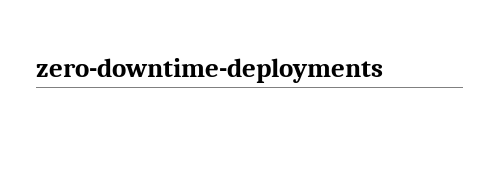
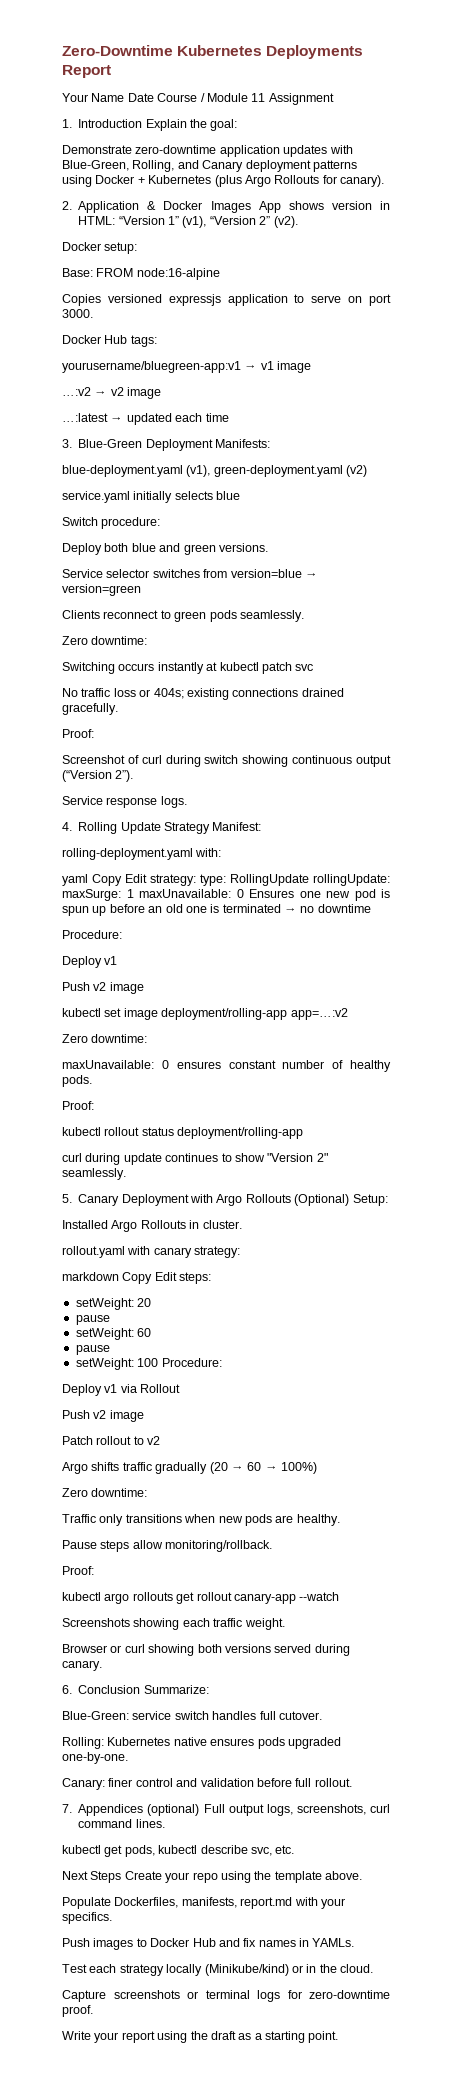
[36,58,383,83] zero-downtime-deployments -> [62,45,364,59] [62,65,111,78] [62,93,334,105] [62,119,238,131] [62,145,353,157] [62,160,357,172] [62,175,384,187] [62,201,390,213] [78,216,298,228] [62,242,138,254] [62,268,220,280] [62,294,391,306] [62,309,93,318] [62,335,157,347] [62,361,312,373] [62,387,162,399] [62,413,229,425] [62,439,270,451] [62,465,368,477] [62,491,241,503] [62,517,161,529] [62,543,268,555] [62,569,318,578] [62,584,141,596] [62,610,304,622] [62,636,148,645] [62,662,314,674] [62,688,344,700] [62,703,118,715] [62,729,94,738] [62,755,391,767] [62,770,134,782] [62,796,187,808] [62,822,262,834] [62,848,222,860] [62,874,390,886] [62,889,390,901] [62,904,371,916] [62,930,122,939] [62,956,118,968] [62,982,144,994] [62,1008,348,1020] [62,1034,148,1043] [62,1060,391,1072] [62,1075,92,1087] [62,1101,94,1110] [62,1127,304,1139] [62,1153,328,1165] [62,1168,126,1180] [62,1194,388,1206] [62,1220,242,1232] [62,1246,241,1258] [62,1272,212,1284] [75,1298,152,1310] [75,1315,110,1325] [75,1328,152,1340] [75,1345,110,1355] [75,1358,222,1370] [62,1384,181,1396] [62,1410,144,1422] [62,1436,161,1445] [62,1462,317,1474] [62,1488,148,1497] [62,1514,340,1526] [62,1540,273,1552] [62,1566,94,1575] [62,1592,340,1604] [62,1618,285,1630] [62,1644,350,1656] [62,1660,102,1671] [62,1685,209,1694] [62,1711,322,1720] [62,1737,341,1749] [62,1752,128,1764] [62,1778,352,1790] [62,1804,390,1816] [78,1819,165,1828] [62,1845,295,1857] [62,1871,362,1883] [62,1897,345,1909] [62,1912,112,1924] [62,1938,355,1950] [62,1964,373,1976] [62,1990,390,2002] [62,2005,93,2017] [62,2031,339,2043] Zero‑Downtime Kubernetes Deployments Report // Your Name Date Course / Module 11 Assignment // 1. Introduction Explain the goal: // Demonstrate zero-downtime application updates with Blue-Green, Rolling, and Canary deployment patterns using Docker + Kubernetes (plus Argo Rollouts for canary). // 2. Application & Docker Images App shows version in HTML: “Version 1” (v1), “Version 2” (v2). // Docker setup: // Base: FROM node:16-alpine // Copies versioned expressjs application to serve on port 3000. // Docker Hub tags: // yourusername/bluegreen-app:v1 → v1 image // …:v2 → v2 image // …:latest → updated each time // 3. Blue‑Green Deployment Manifests: // blue-deployment.yaml (v1), green-deployment.yaml (v2) // service.yaml initially selects blue // Switch procedure: // Deploy both blue and green versions. // Service selector switches from version=blue → version=green // Clients reconnect to green pods seamlessly. // Zero downtime: // Switching occurs instantly at kubectl patch svc // No traffic loss or 404s; existing connections drained gracefully. // Proof: // Screenshot of curl during switch showing continuous output (“Version 2”). // Service response logs. // 4. Rolling Update Strategy Manifest: // rolling-deployment.yaml with: // yaml Copy Edit strategy: type: RollingUpdate rollingUpdate: maxSurge: 1 maxUnavailable: 0 Ensures one new pod is spun up before an old one is terminated → no downtime // Procedure: // Deploy v1 // Push v2 image // kubectl set image deployment/rolling-app app=…:v2 // Zero downtime: // maxUnavailable: 0 ensures constant number of healthy pods. // Proof: // kubectl rollout status deployment/rolling-app // curl during update continues to show "Version 2" seamlessly. // 5. Canary Deployment with Argo Rollouts (Optional) Setup: // Installed Argo Rollouts in cluster. // rollout.yaml with canary strategy: // markdown Copy Edit steps: // setWeight: 20 // pause // setWeight: 60 // pause // setWeight: 100 Procedure: // Deploy v1 via Rollout // Push v2 image // Patch rollout to v2 // Argo shifts traffic gradually (20 → 60 → 100%) // Zero downtime: // Traffic only transitions when new pods are healthy. // Pause steps allow monitoring/rollback. // Proof: // kubectl argo rollouts get rollout canary-app --watch // Screenshots showing each traffic weight. // Browser or curl showing both versions served during canary. // 6. Conclusion Summarize: // Blue-Green: service switch handles full cutover. // Rolling: Kubernetes native ensures pods upgraded one-by-one. // Canary: finer control and validation before full rollout. // 7. Appendices (optional) Full output logs, screenshots, curl command lines. // kubectl get pods, kubectl describe svc, etc. // Next Steps Create your repo using the template above. // Populate Dockerfiles, manifests, report.md with your specifics. // Push images to Docker Hub and fix names in YAMLs. // Test each strategy locally (Minikube/kind) or in the cloud. // Capture screenshots or terminal logs for zero‑downtime proof. // Write your report using the draft as a starting point.

